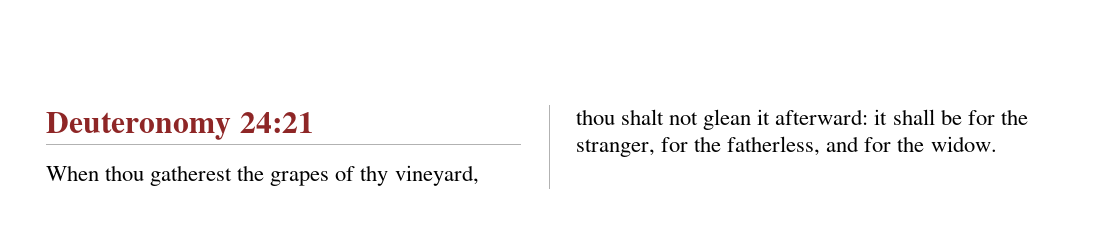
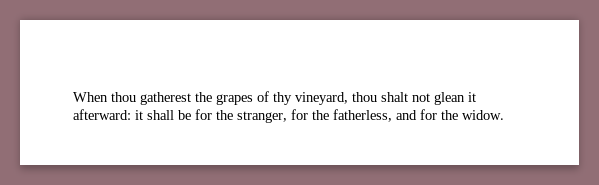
[46,112,314,140] Deuteronomy 24:21 // -> (73, 97) none

